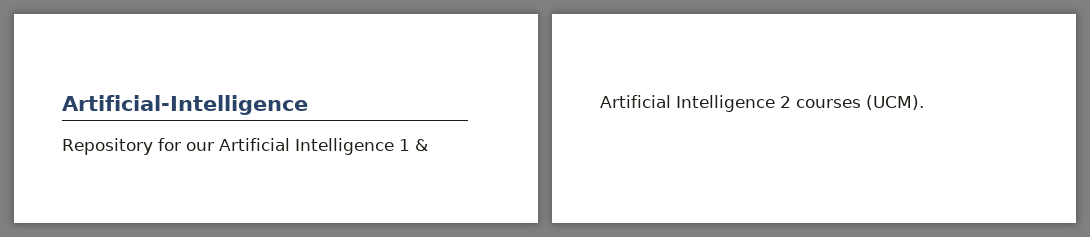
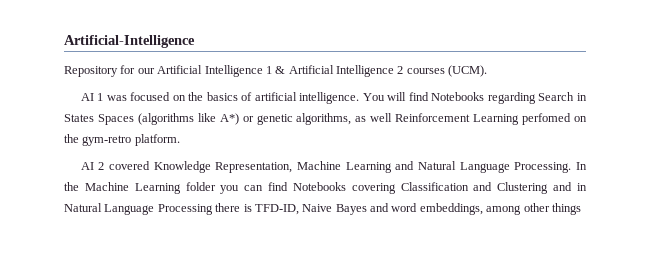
(924, 102) none -> [80,92,587,104] [64,113,587,125] [64,134,180,146] [80,161,587,173] [64,182,588,194] [64,203,581,215] // AI 1 was focused on the basics of artificial intelligence. You will find Notebooks regarding Search in States Spaces (algorithms like A*) or genetic algorithms, as well Reinforcement Learning perfomed on the gym-retro platform. // AI 2 covered Knowledge Representation, Machine Learning and Natural Language Processing. In the Machine Learning folder you can find Notebooks covering Classification and Clustering and in Natural Language Processing there is TFD-ID, Naive Bayes and word embeddings, among other things

